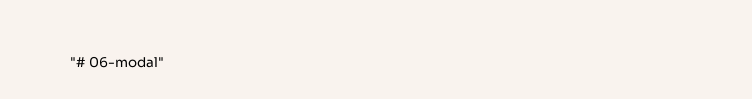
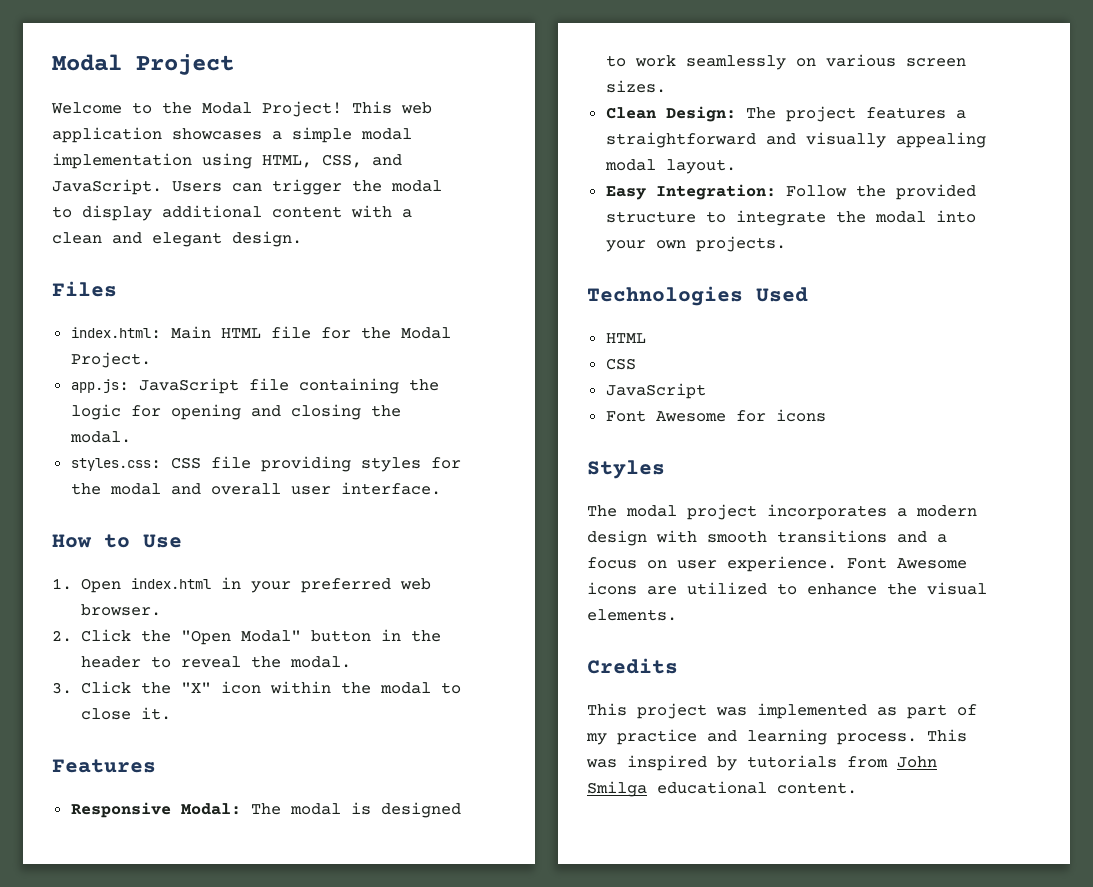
[70,56,164,68] "# 06-modal" -> [52,54,234,75] [51,101,432,117] [52,127,412,143] [52,153,402,169] [52,179,442,195] [52,205,412,221] [52,231,302,247] [52,281,117,297] [70,326,451,339] [70,352,151,368] [70,378,439,394] [70,404,401,420] [69,431,131,443] [70,456,461,472] [70,482,441,495] [52,534,182,548] [52,577,431,593] [80,604,161,616] [52,629,441,645] [80,656,351,668] [52,681,461,694] [80,707,171,720] [52,759,156,773] [70,802,461,818] [605,54,966,70] [605,80,666,93] [605,106,966,122] [605,132,986,148] [604,159,736,174] [605,184,976,200] [605,210,976,226] [605,236,786,252] [587,286,808,306] [605,333,646,343] [605,358,636,370] [605,383,706,399] [605,409,826,422] [587,460,665,479] [587,504,977,520] [587,530,947,546] [587,556,967,572] [587,582,987,595] [587,609,677,621] [587,658,678,674] [587,703,977,719] [586,729,967,745] [586,755,937,771] [587,781,857,797] Modal Project // Welcome to the Modal Project! This web application showcases a simple modal implementation using HTML, CSS, and JavaScript. Users can trigger the modal to display additional content with a clean and elegant design. // Files // index.html: Main HTML file for the Modal Project. // app.js: JavaScript file containing the logic for opening and closing the modal. // styles.css: CSS file providing styles for the modal and overall user interface. // How to Use // 1. Open index.html in your preferred web browser. // 2. Click the "Open Modal" button in the header to reveal the modal. // 3. Click the "X" icon within the modal to close it. // Features // Responsive Modal: The modal is designed to work seamlessly on various screen sizes. // Clean Design: The project features a straightforward and visually appealing modal layout. // Easy Integration: Follow the provided structure to integrate the modal into your own projects. // Technologies Used // HTML // CSS // JavaScript // Font Awesome for icons // Styles // The modal project incorporates a modern design with smooth transitions and a focus on user experience. Font Awesome icons are utilized to enhance the visual elements. // Credits // This project was implemented as part of my practice and learning process. This was inspired by tutorials from John Smilga educational content.

